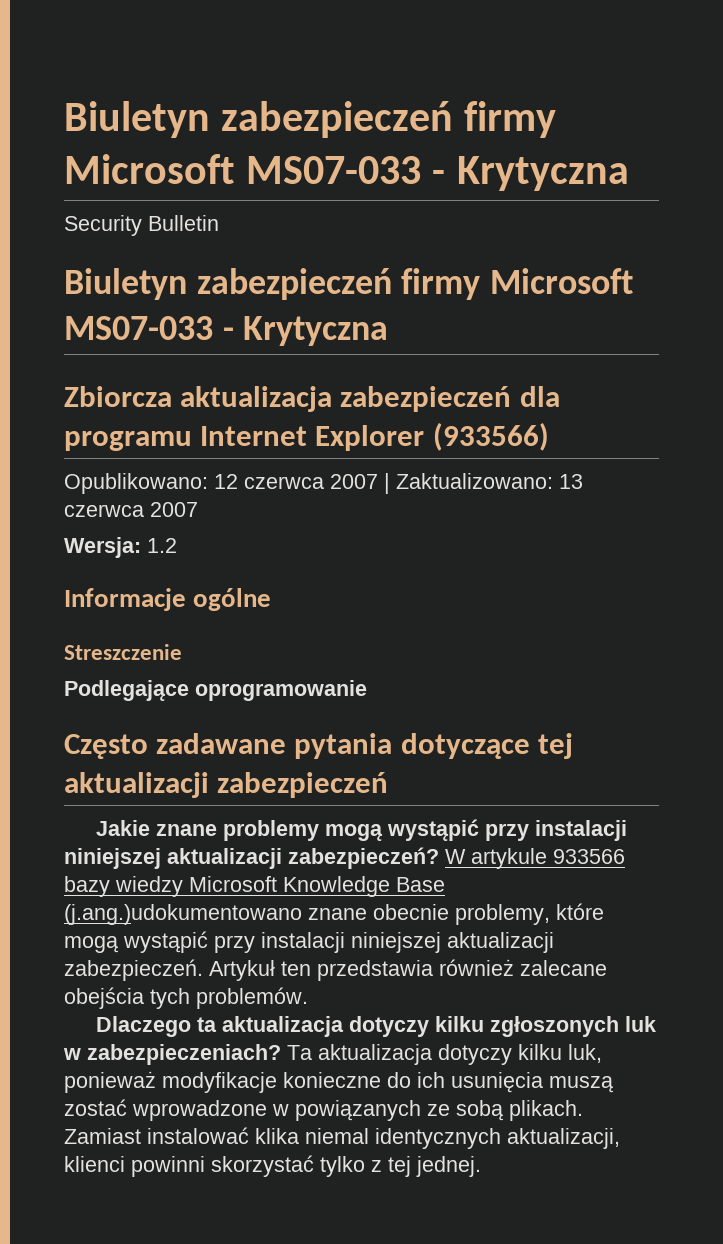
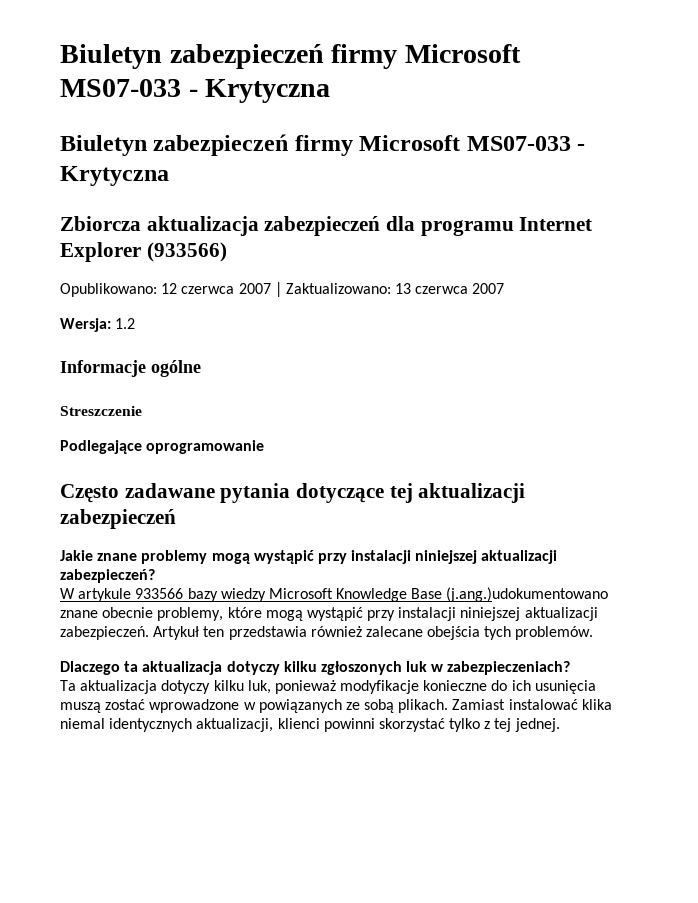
[64,101,557,138] [64,154,629,191] [64,215,219,236] Biuletyn zabezpieczeń firmy Microsoft MS07-033 - Krytyczna // Security Bulletin -> [60,44,521,69] [60,79,331,103] Biuletyn zabezpieczeń firmy Microsoft MS07-033 - Krytyczna
(439, 858) none -> (155, 576) //
(281, 1054) none -> (571, 668) //

